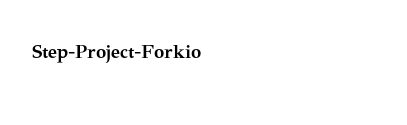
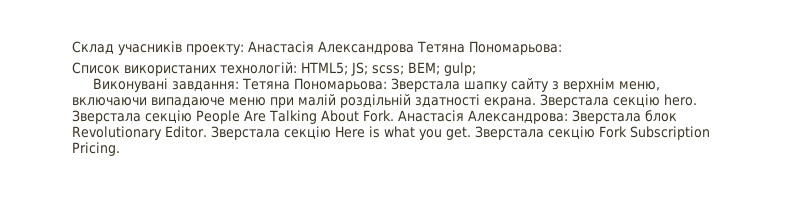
[32,44,201,63] Step-Project-Forkio -> [72,41,562,55] [72,62,476,76] [93,78,661,92] [72,94,697,108] [72,110,677,124] [72,126,710,140] [72,142,120,156] Склад учасників проекту: Анастасія Александрова Тетяна Пономарьова: // Список використаних технологій: HTML5; JS; scss; BEM; gulp; // Виконувані завдання: Тетяна Пономарьова: Зверстала шапку сайту з верхнім меню, включаючи випадаюче меню при малій роздільній здатності екрана. Зверстала секцію hero. Зверстала секцію People Are Talking About Fork. Анастасія Александрова: Зверстала блок Revolutionary Editor. Зверстала секцію Here is what you get. Зверстала секцію Fork Subscription Pricing.

